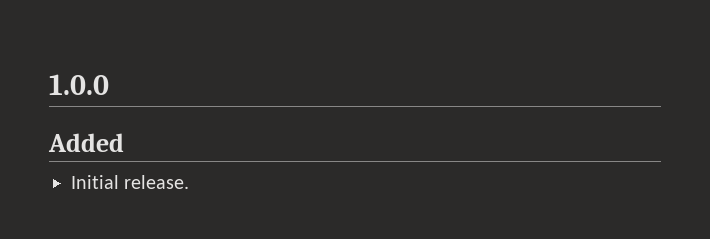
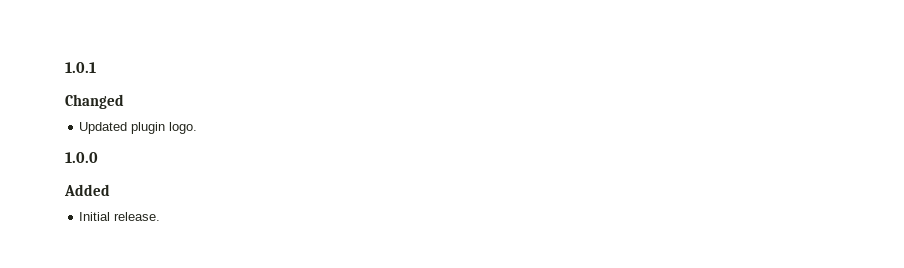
(49, 84) none -> [65,62,96,73] [65,94,124,109] [79,122,198,134] 1.0.1 // Changed // Updated plugin logo. //

